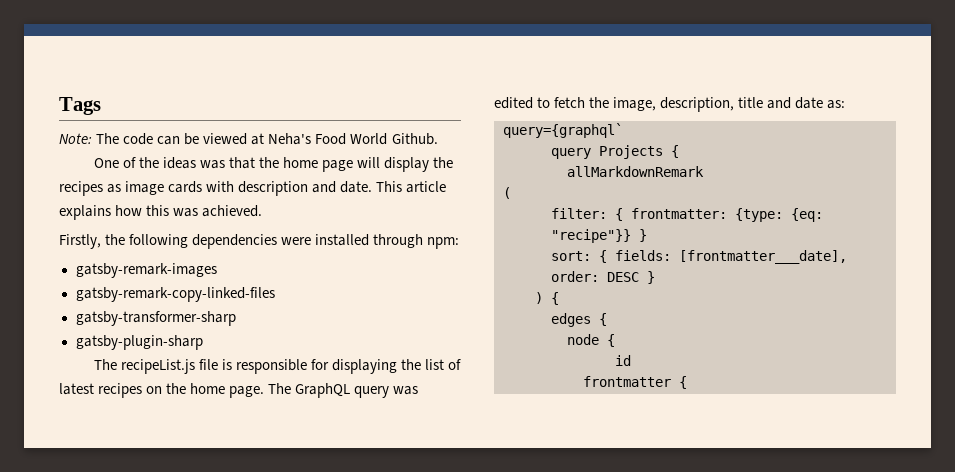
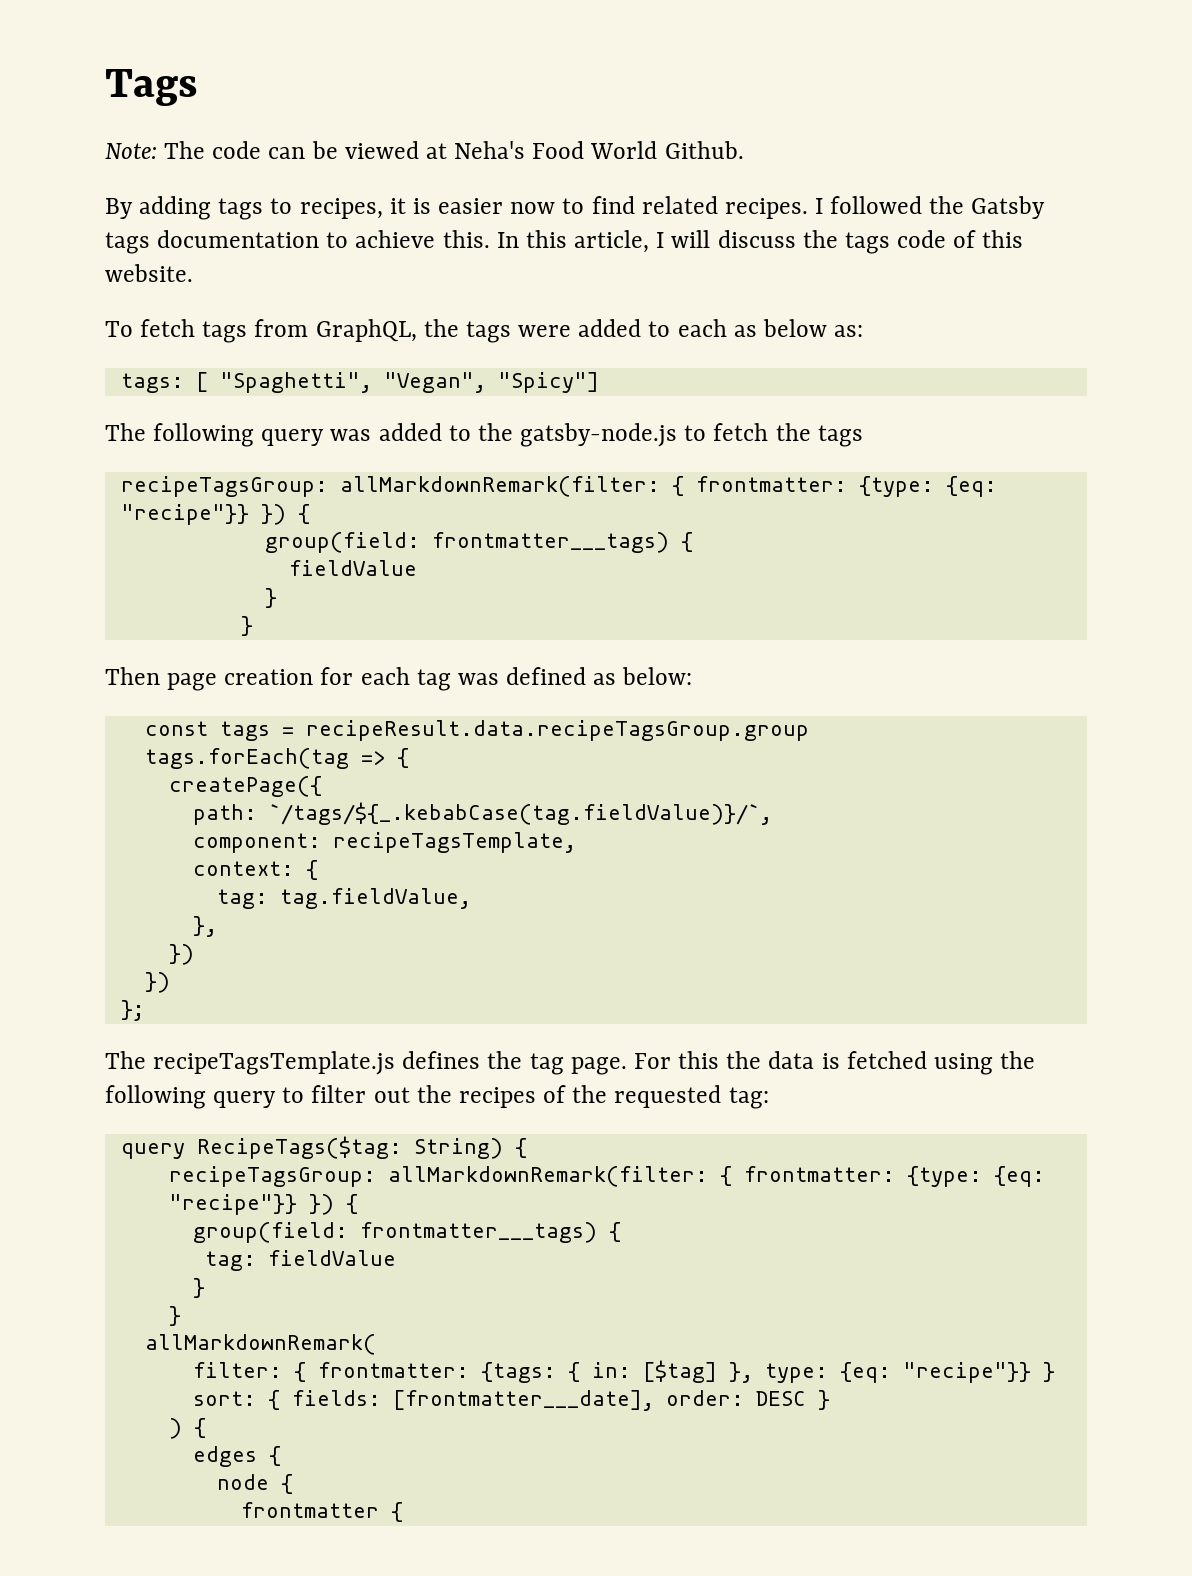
[93,157,454,172] [59,181,447,196] [59,205,263,220] [59,234,460,249] [75,263,217,278] [75,287,275,302] [75,311,236,326] [75,335,203,350] [93,359,462,374] [59,383,419,398] [494,97,846,112] [503,123,623,138] [551,145,679,159] [567,166,704,177] [503,187,511,199] [551,208,783,222] One of the ideas was that the home page will display the recipes as image cards with description and date. This article explains how this was achieved. // Firstly, the following dependencies were installed through npm: // gatsby-remark-images // gatsby-remark-copy-linked-files // gatsby-transformer-sharp // gatsby-plugin-sharp // The recipeList.js file is responsible for displaying the list of latest recipes on the home page. The GraphQL query was edited to fetch the image, description, title and date as: // query={graphql` // query Projects { // allMarkdownRemark // ( // filter: { frontmatter: {type: -> [105,196,1046,220] [105,230,1024,254] [105,264,193,282] [105,319,864,343] [120,372,599,393] [105,423,863,447] [120,476,997,497] [120,504,310,525] [264,532,693,553] [288,560,417,576] [264,588,277,608] [240,616,253,636] [105,667,693,691] [144,720,809,741] [144,748,409,769] [168,776,322,797] [192,802,772,825] [192,832,576,853] [192,860,318,880] [216,888,471,909] [192,916,217,937] [168,944,194,965] [144,972,170,993] [120,1000,145,1021] [105,1051,1036,1075] [105,1085,769,1109] [120,1136,527,1159] [168,1166,1045,1187] [168,1194,358,1215] [192,1222,621,1243] [204,1250,396,1271] [192,1278,205,1298] [168,1306,181,1326] [144,1334,376,1355] [192,1360,828,1383] By adding tags to recipes, it is easier now to find related recipes. I followed the Gatsby tags documentation to achieve this. In this article, I will discuss the tags code of this website. // To fetch tags from GraphQL, the tags were added to each as below as: // tags: [ "Spaghetti", "Vegan", "Spicy"] // The following query was added to the gatsby-node.js to fetch the tags // recipeTagsGroup: allMarkdownRemark(filter: { frontmatter: {type: {eq: "recipe"}} }) { // group(field: frontmatter___tags) { // fieldValue // } // } // Then page creation for each tag was defined as below: // const tags = recipeResult.data.recipeTagsGroup.group // tags.forEach(tag => { // createPage({ // path: `/tags/${_.kebabCase(tag.fieldValue)}/`, // component: recipeTagsTemplate, // context: { // tag: tag.fieldValue, // }, // }) // }) // }; // The recipeTagsTemplate.js defines the tag page. For this the data is fetched using the following query to filter out the recipes of the requested tag: // query RecipeTags($tag: String) { // recipeTagsGroup: allMarkdownRemark(filter: { frontmatter: {type: {eq: "recipe"}} }) { // group(field: frontmatter___tags) { // tag: fieldValue // } // } // allMarkdownRemark( // filter: { frontmatter: {tags: { in: [$tag] }, type:
[615,355,631,366] // id -> (293, 1484) none

